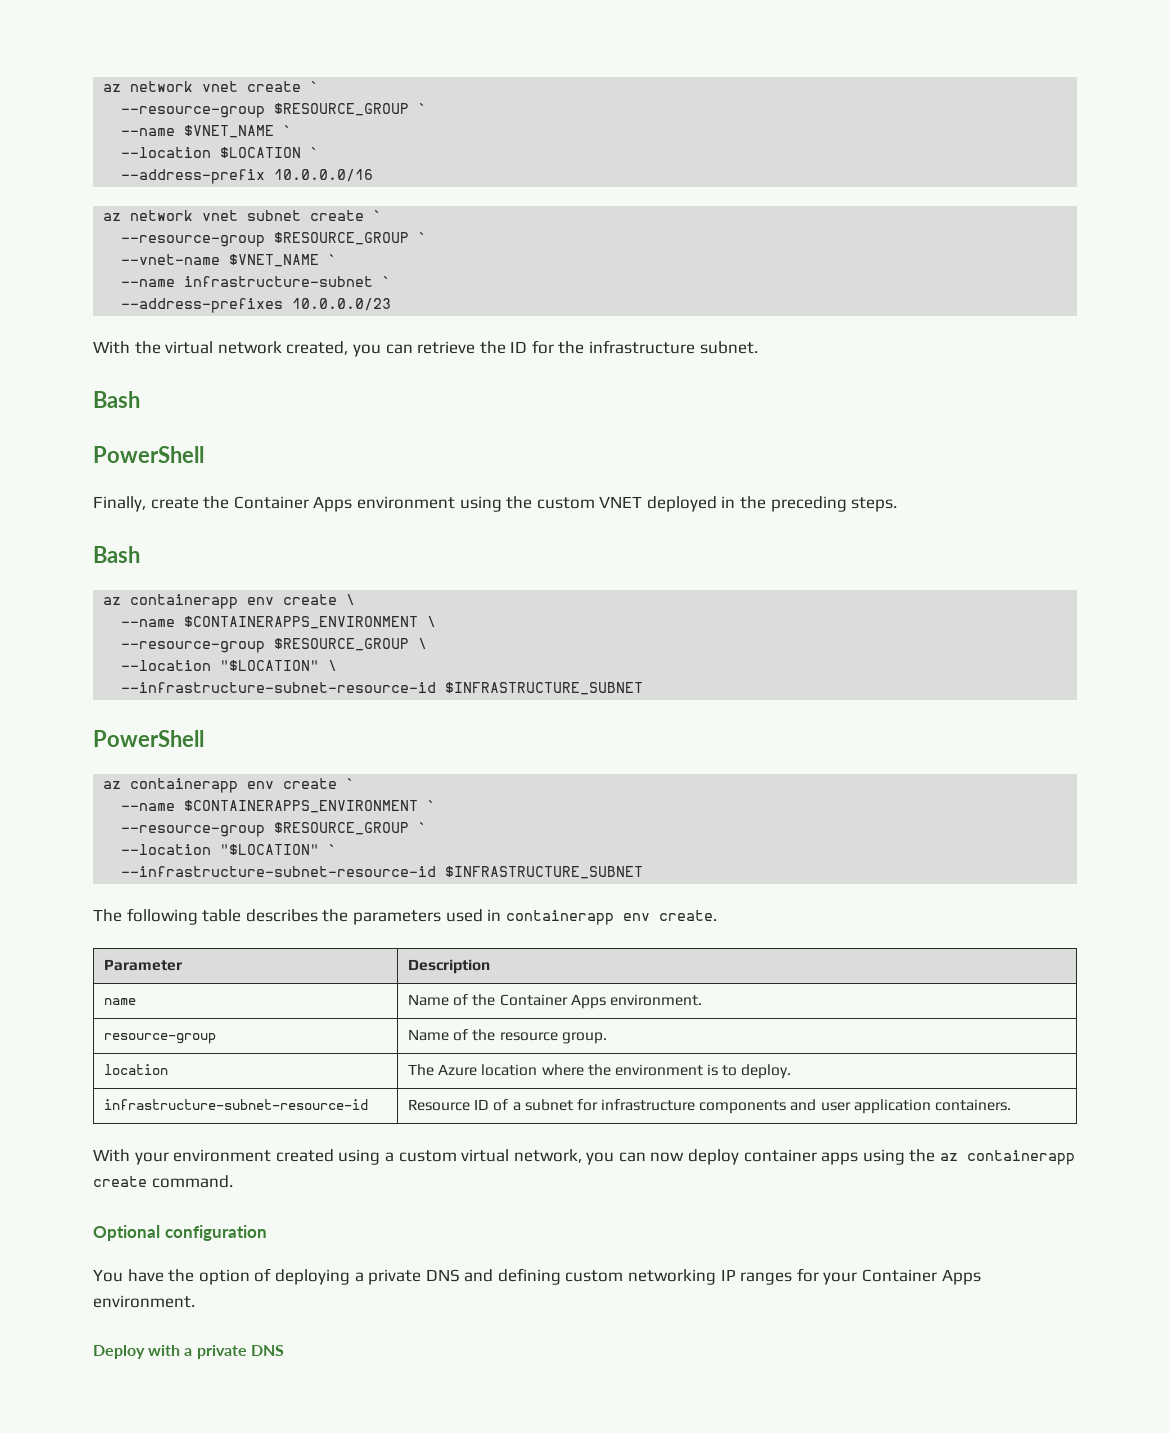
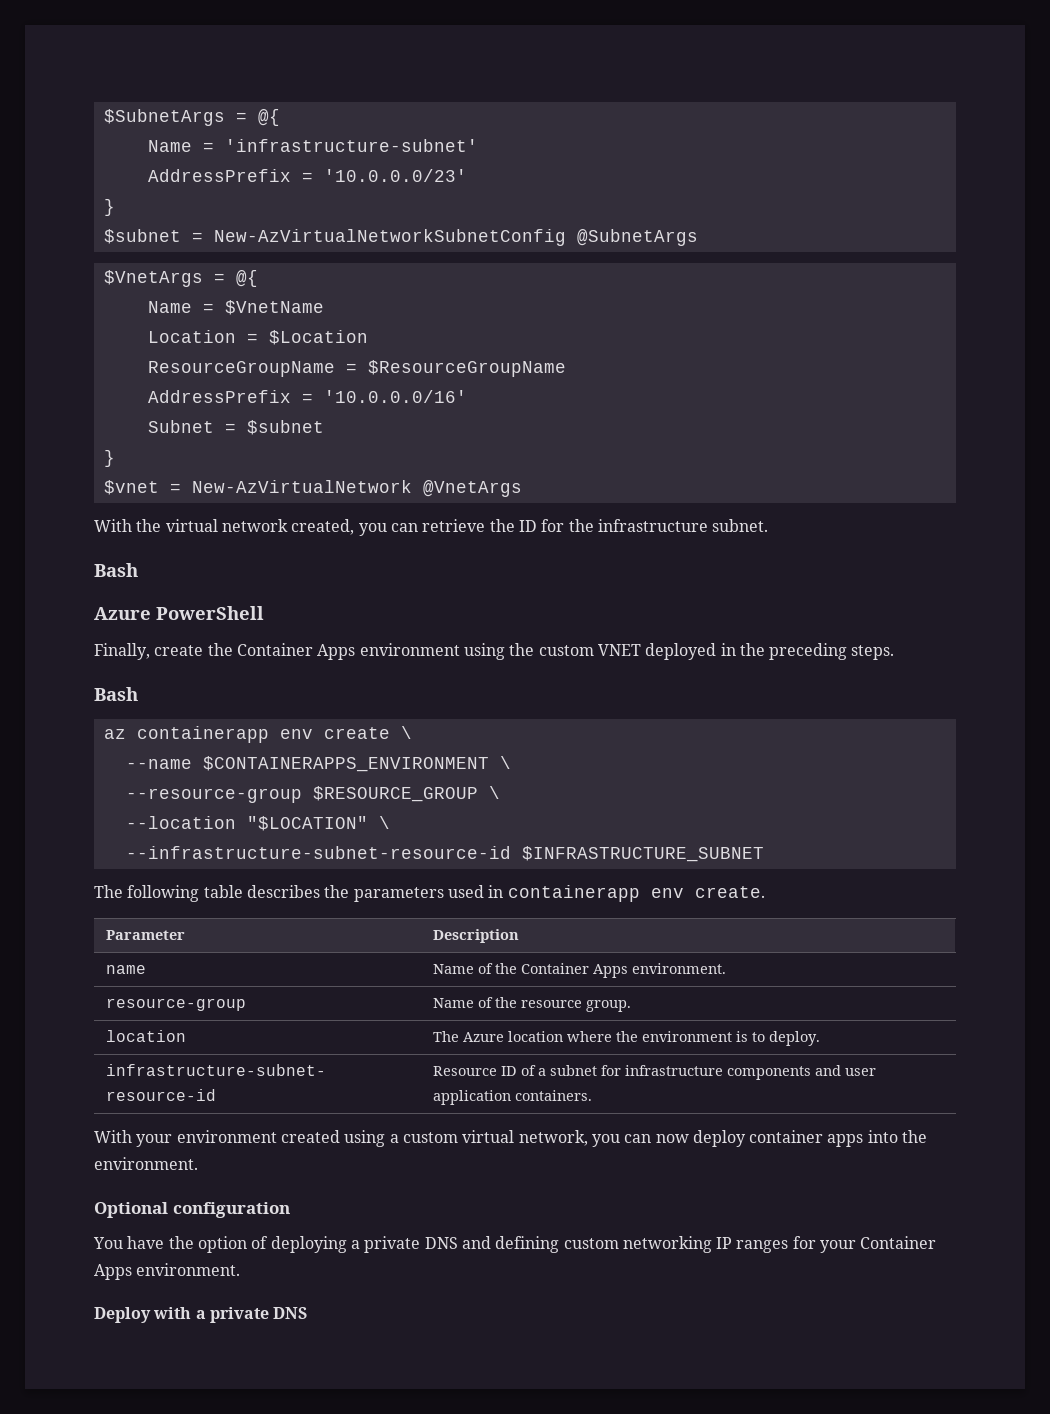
[103,81,320,92] [121,103,428,118] [121,125,293,138] [121,147,320,158] [121,169,374,184] [103,210,383,221] [121,232,428,247] [121,254,338,267] [121,276,392,287] [121,298,392,313] az network vnet create ` // --resource-group $RESOURCE_GROUP ` // --name $VNET_NAME ` // --location $LOCATION ` // --address-prefix 10.0.0.0/16 // az network vnet subnet create ` // --resource-group $RESOURCE_GROUP ` // --vnet-name $VNET_NAME ` // --name infrastructure-subnet ` // --address-prefixes 10.0.0.0/23 -> [103,109,280,126] [147,139,478,152] [147,169,467,182] [103,199,115,216] [103,229,698,246] [103,270,258,287] [147,300,324,315] [147,330,368,345] [147,360,566,377] [147,390,467,403] [147,420,324,435] [103,450,115,467] [103,480,522,497] $SubnetArgs = @{ // Name = 'infrastructure-subnet' // AddressPrefix = '10.0.0.0/23' // } // $subnet = New-AzVirtualNetworkSubnetConfig @SubnetArgs // $VnetArgs = @{ // Name = $VnetName // Location = $Location // ResourceGroupName = $ResourceGroupName // AddressPrefix = '10.0.0.0/16' // Subnet = $subnet // } // $vnet = New-AzVirtualNetwork @VnetArgs
(140, 399) none -> [94,607,151,620] Azure
[93,730,204,747] [103,778,356,793] [121,800,437,813] [121,822,428,837] [121,844,338,855] [121,866,644,879] // PowerShell // az containerapp env create ` // --name $CONTAINERAPPS_ENVIRONMENT ` // --resource-group $RESOURCE_GROUP ` // --location "$LOCATION" ` // --infrastructure-subnet-resource-id $INFRASTRUCTURE_SUBNET -> (764, 854) none
[862,1149,1076,1165] [93,1175,233,1188] using the az containerapp create command. -> [867,1130,928,1143] [94,1157,198,1170] into the environment.

